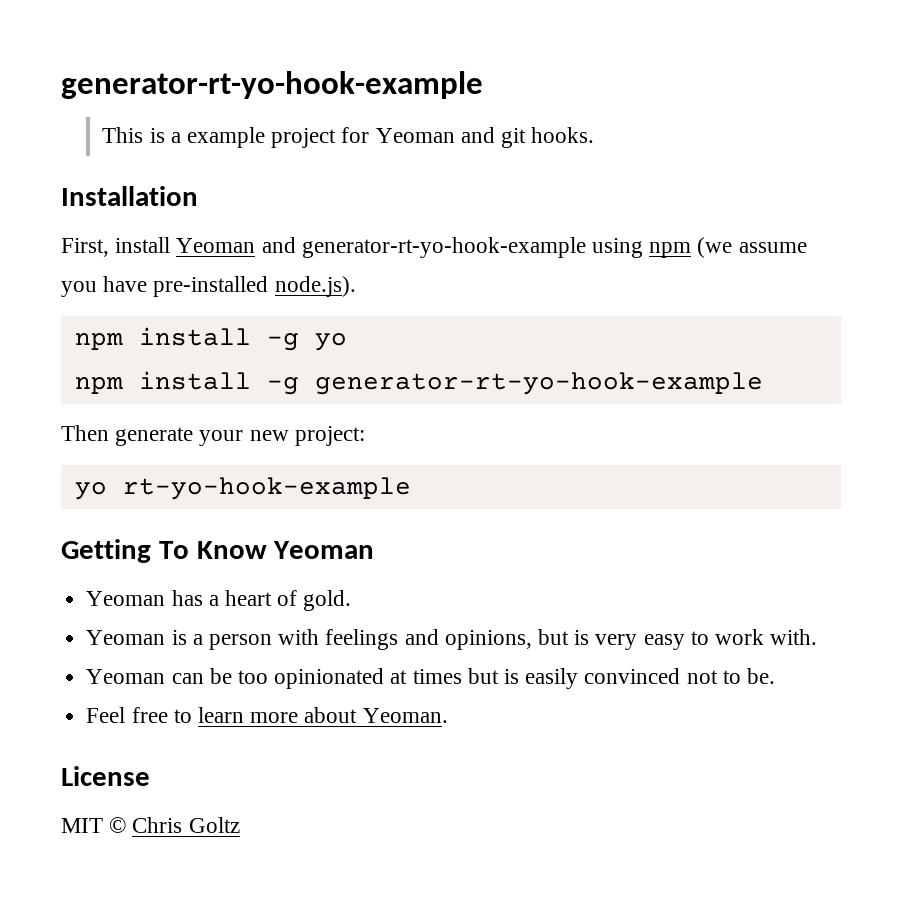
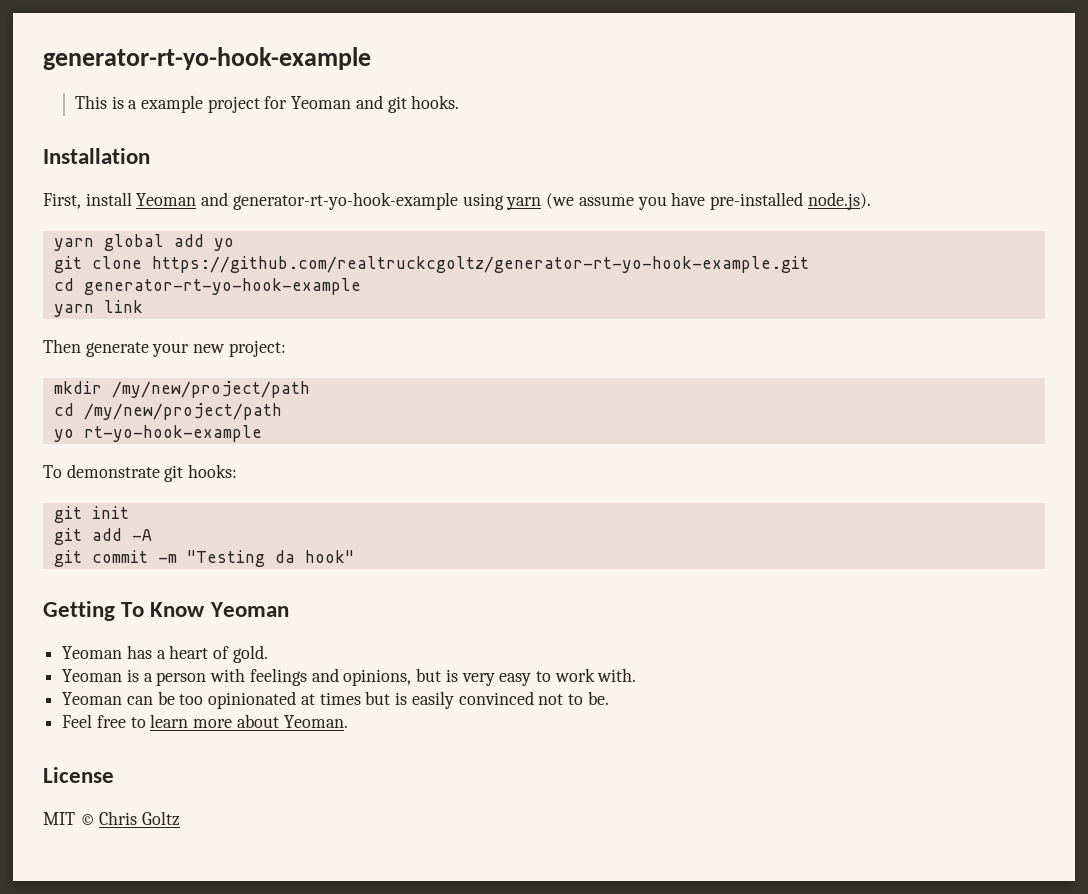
[649,242,692,258] npm -> [506,197,542,210] yarn
[74,327,347,351] [74,371,763,395] npm install -g yo // npm install -g generator-rt-yo-hook-example -> [53,234,234,251] [53,256,809,273] [53,278,361,295] [53,300,143,317] yarn global add yo // git clone https://github.com/realtruckcgoltz/generator-rt-yo-hook-example.git // cd generator-rt-yo-hook-example // yarn link
[74,477,411,500] yo rt-yo-hook-example -> [53,381,310,398] [53,403,282,420] [53,425,262,442] [43,464,238,482] [53,506,129,523] [53,528,152,545] [53,550,354,567] mkdir /my/new/project/path // cd /my/new/project/path // yo rt-yo-hook-example // To demonstrate git hooks: // git init // git add -A // git commit -m "Testing da hook"

